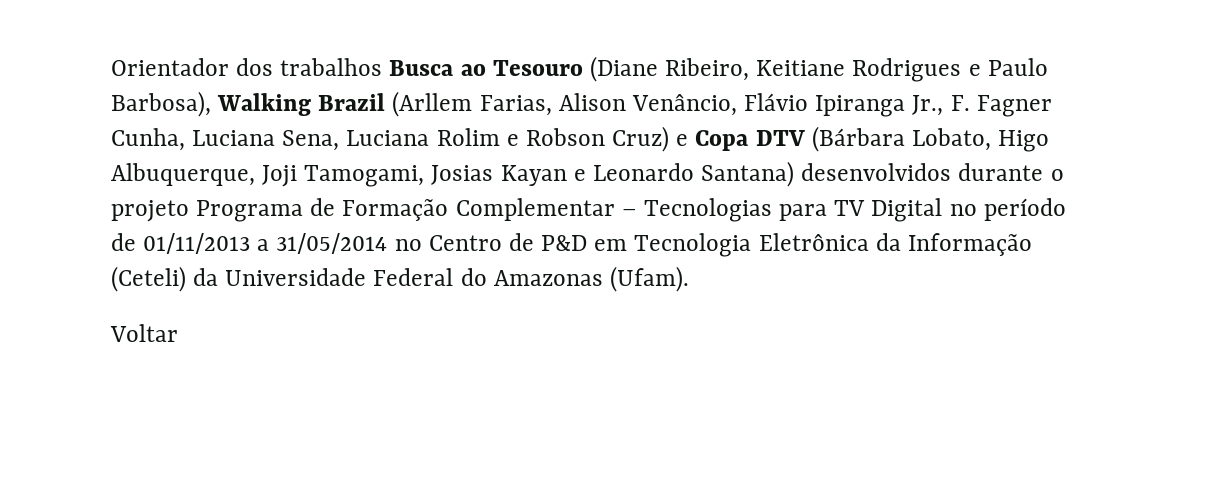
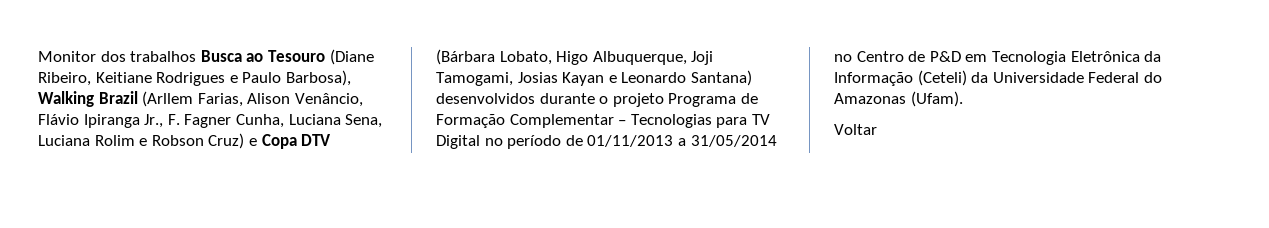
[111,58,229,76] Orientador -> [38,51,96,62] Monitor

